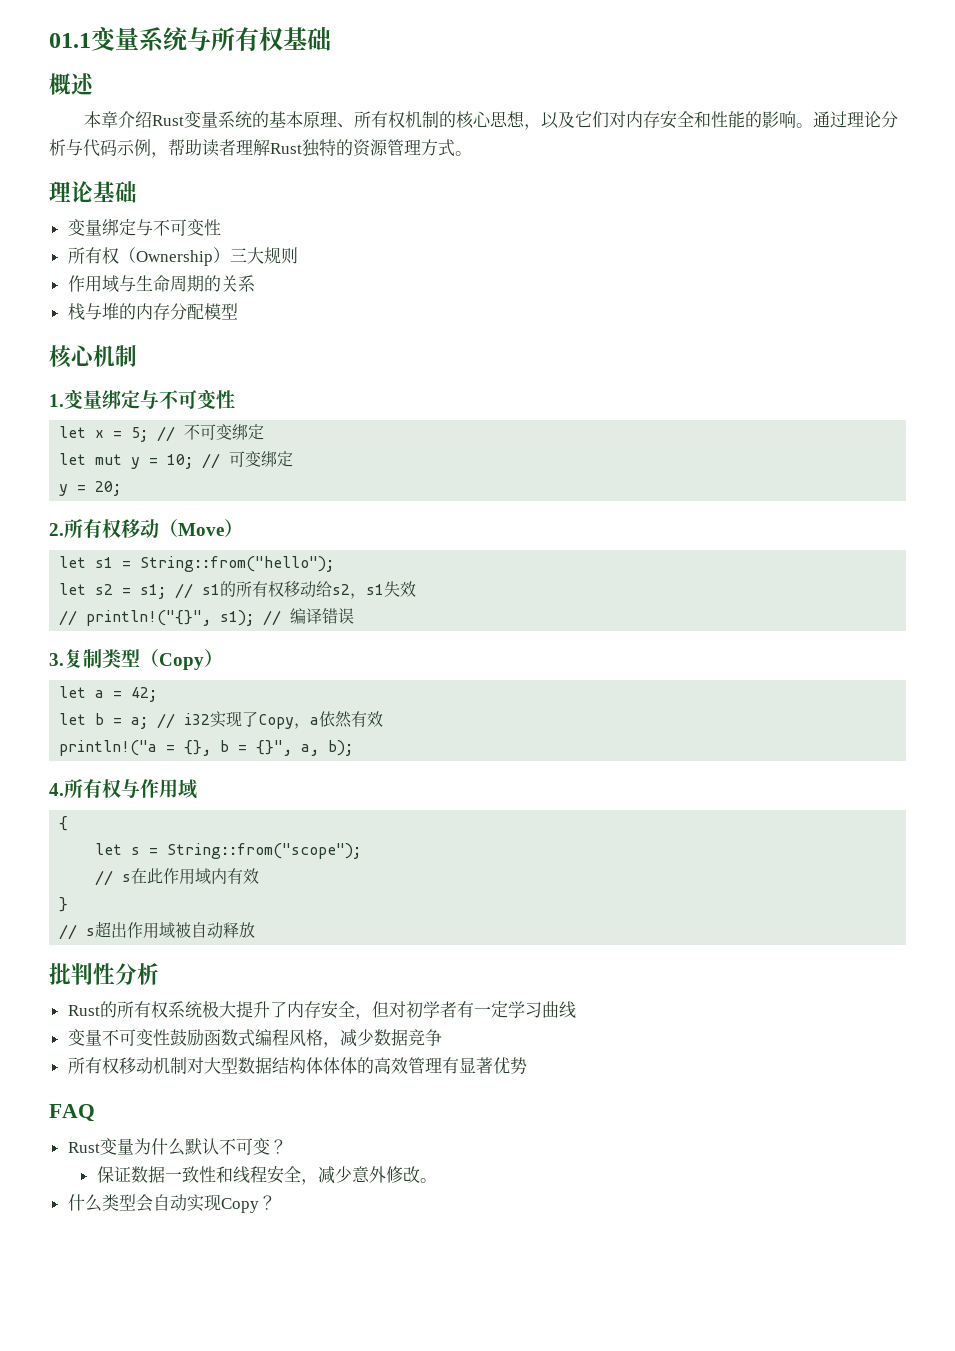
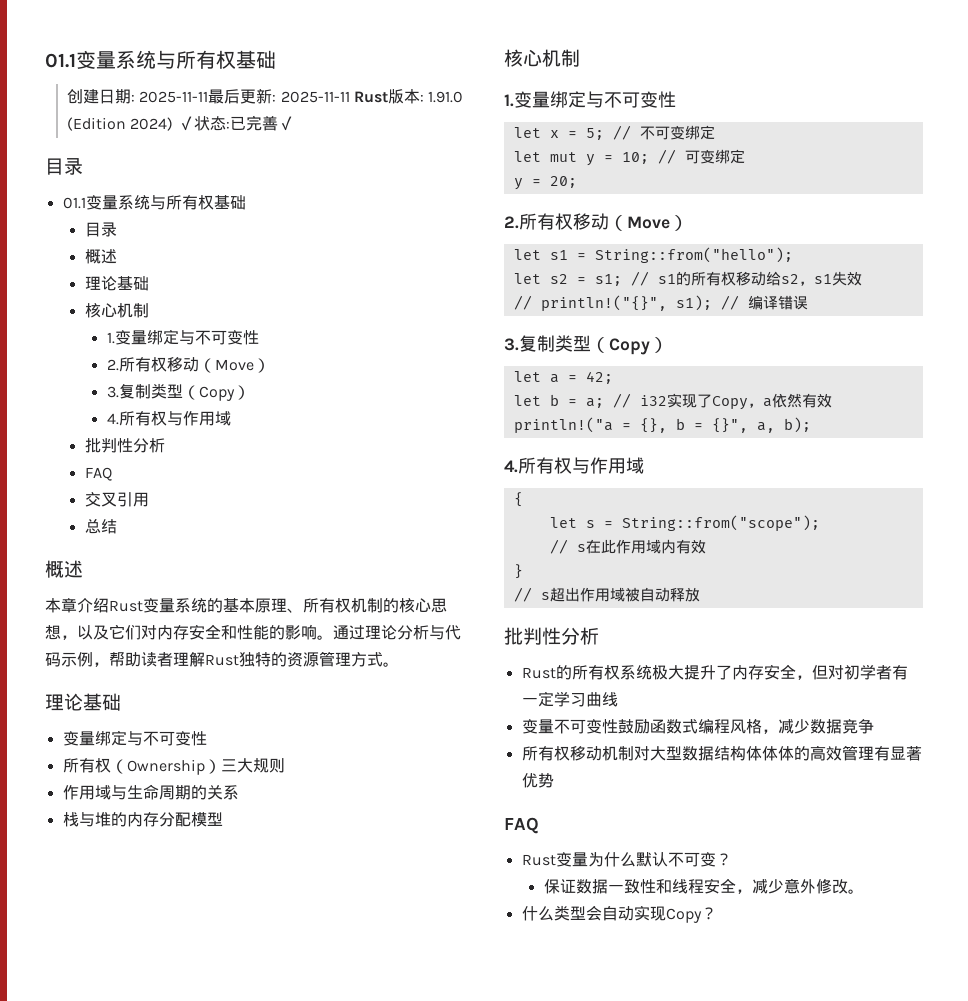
[49,26,331,52] 01.1变量系统与所有权基础 -> [45,50,276,69] [67,88,464,104] [67,115,294,131] [45,158,83,175] [62,195,246,210] [84,222,117,237] [84,249,117,264] [84,276,149,291] [84,303,149,318] [106,329,259,345] [106,357,270,373] [106,383,250,401] [106,411,231,426] [84,438,165,453] [84,467,112,481] [84,492,149,507] [84,519,117,534] 01.1变量系统与所有权基础 // 创建日期: 2025-11-11最后更新: 2025-11-11 Rust版本: 1.91.0 (Edition 2024) ✓状态:已完善✓ // 目录 // 01.1变量系统与所有权基础 // 目录 // 概述 // 理论基础 // 核心机制 // 1.变量绑定与不可变性 // 2.所有权移动（Move） // 3.复制类型（Copy） // 4.所有权与作用域 // 批判性分析 // FAQ // 交叉引用 // 总结

